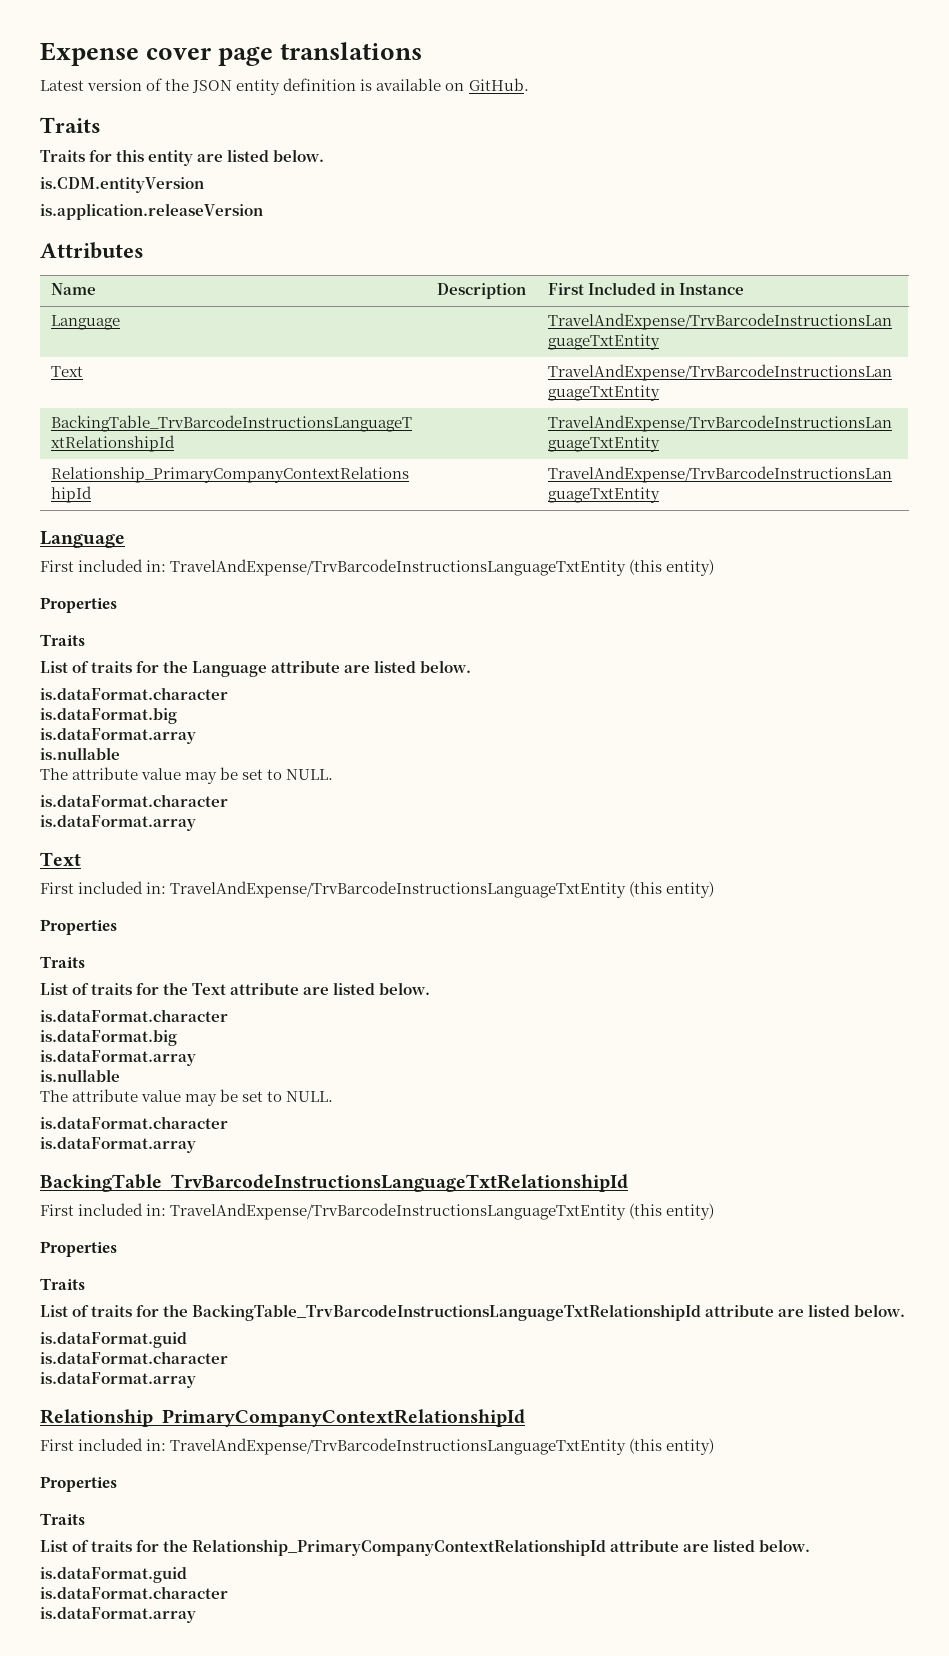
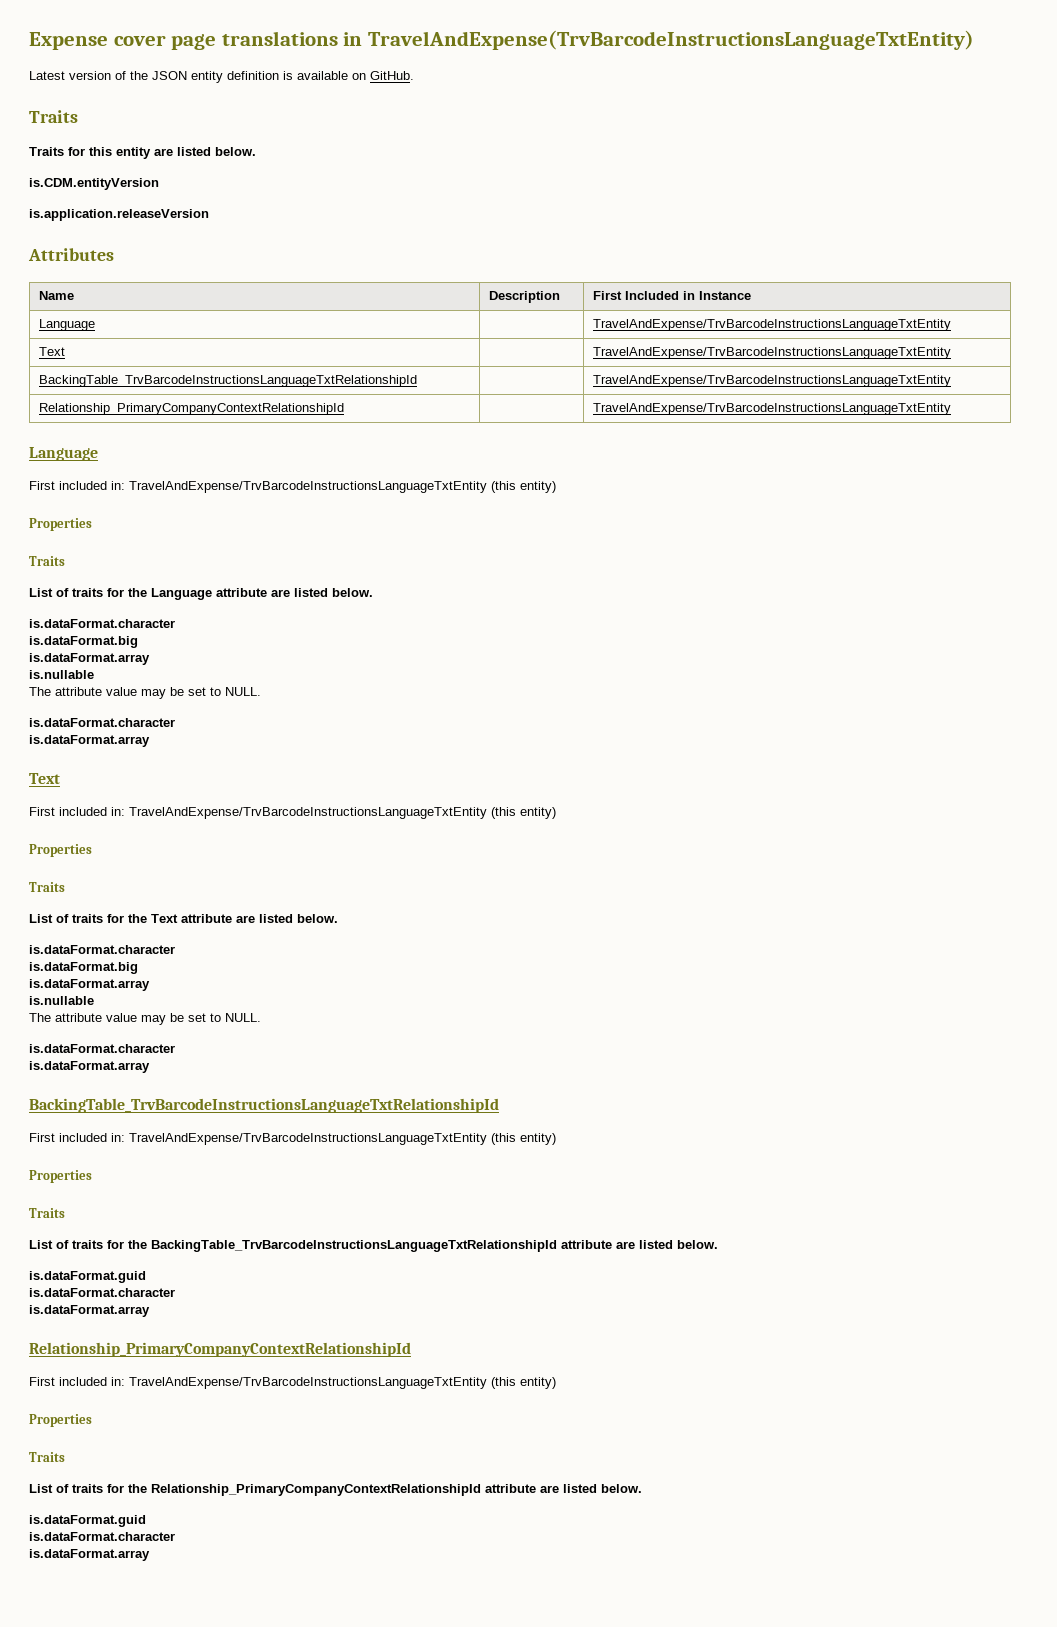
(423, 51) none -> [343,30,974,50] in TravelAndExpense(TrvBarcodeInstructionsLanguageTxtEntity)

